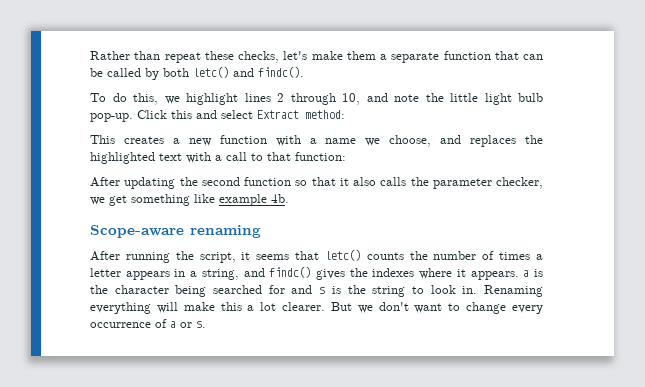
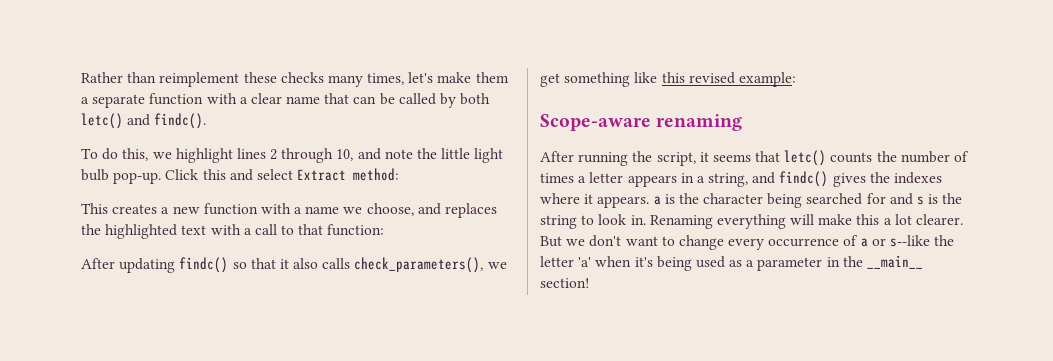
[164,51,279,63] repeat these checks, -> [159,72,405,87] reimplement these checks many times,
(491, 55) none -> [206,93,321,104] with a clear name
[179,177,291,186] the second function -> [179,257,229,273] findc()
[410,177,543,189] the parameter checker, -> [354,257,484,273] check_parameters(),
[219,194,289,206] example 4b. -> [661,72,796,87] this revised example:
[196,321,206,328] s. -> [890,235,955,247] [540,255,924,271] [540,278,589,288] s--like the letter 'a' when it's being used as a parameter in the __main__ section!

